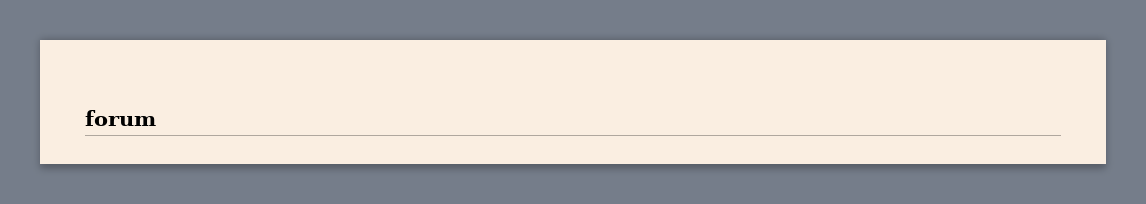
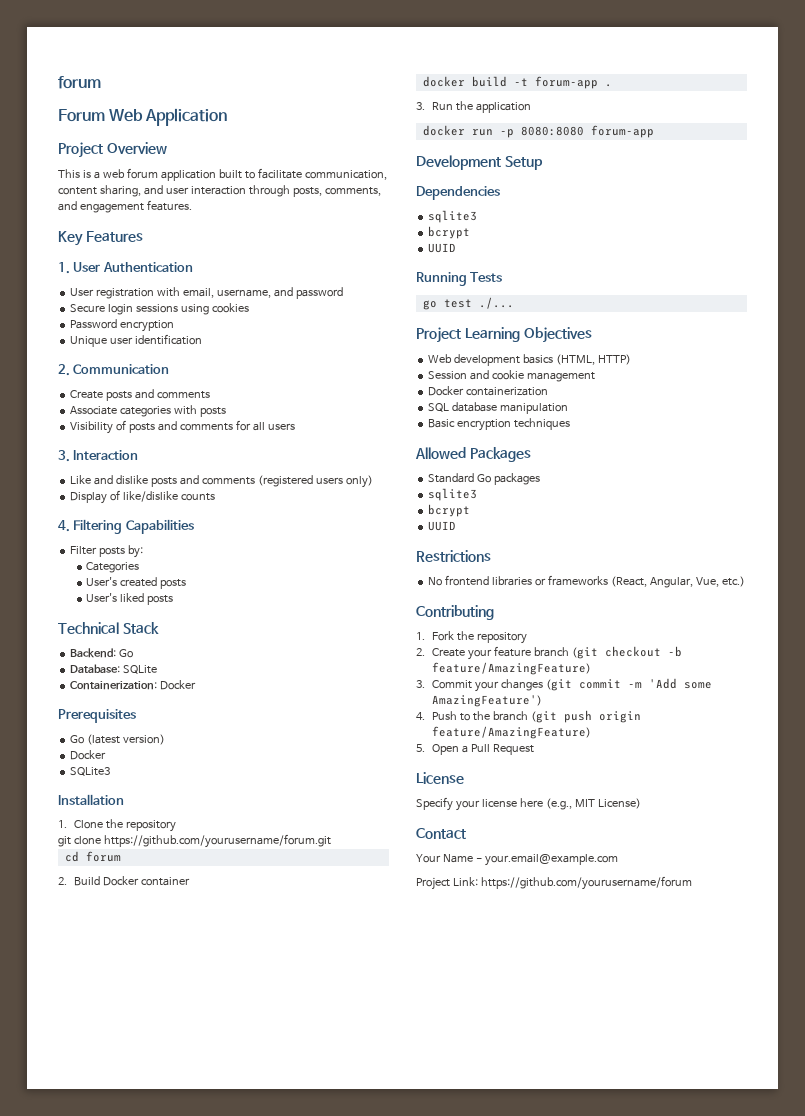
[85,110,156,126] forum -> [58,76,101,89] [58,108,228,126] [58,142,167,158] [58,168,387,181] [58,185,381,197] [58,200,192,213] [58,231,143,246] [58,262,193,274] [70,287,343,299] [70,303,249,315] [70,319,175,332] [70,334,203,347] [58,364,170,376] [70,389,211,401] [70,405,227,417] [70,420,295,434] [58,450,139,462] [70,475,373,488] [70,490,216,504] [58,519,194,534] [70,545,144,558] [86,562,140,573] [86,577,187,589] [86,593,174,605] [58,622,159,634] [70,648,134,658] [70,664,158,674] [70,680,197,690] [58,709,136,723] [70,734,166,745] [70,750,107,760] [70,767,111,776] [58,794,124,805] [58,819,177,832] [58,834,331,848] [64,851,121,862] [58,876,191,886] [422,76,612,89] [416,101,532,113] [422,125,654,138] [416,155,543,170] [416,186,500,200] [428,210,478,223] [428,226,471,239] [428,243,457,253] [416,272,503,286] [422,297,514,310] [416,327,592,343] [428,354,631,366] [428,370,596,382] [428,386,549,396] [428,402,569,414] [428,418,571,431] [415,447,531,462] [428,473,541,485] [428,488,478,501] [428,504,471,517] [428,521,457,531] [416,550,491,562] [428,575,745,588] [416,605,494,620] [416,631,528,644] [416,646,683,660] [432,662,592,675] [416,678,713,692] [432,695,543,707] [416,710,642,723] [432,726,592,739] [416,744,535,755] [416,772,464,784] [416,797,641,811] [416,828,466,839] [416,854,618,866] [416,876,692,890] forum // Forum Web Application // Project Overview // This is a web forum application built to facilitate communication, content sharing, and user interaction through posts, comments, and engagement features. // Key Features // 1. User Authentication // User registration with email, username, and password // Secure login sessions using cookies // Password encryption // Unique user identification // 2. Communication // Create posts and comments // Associate categories with posts // Visibility of posts and comments for all users // 3. Interaction // Like and dislike posts and comments (registered users only) // Display of like/dislike counts // 4. Filtering Capabilities // Filter posts by: // Categories // User's created posts // User's liked posts // Technical Stack // Backend: Go // Database: SQLite // Containerization: Docker // Prerequisites // Go (latest version) // Docker // SQLite3 // Installation // 1. Clone the repository // git clone https://github.com/yourusername/forum.git // cd forum // 2. Build Docker container // docker build -t forum-app . // 3. Run the application // docker run -p 8080:8080 forum-app // Development Setup // Dependencies // sqlite3 // bcrypt // UUID // Running Tests // go test ./... // Project Learning Objectives // Web development basics (HTML, HTTP) // Session and cookie management // Docker containerization // SQL database manipulation // Basic encryption techniques // Allowed Packages // Standard Go packages // sqlite3 // bcrypt // UUID // Restrictions // No frontend libraries or frameworks (React, Angular, Vue, etc.) // Contributing // 1. Fork the repository // 2. Create your feature branch (git checkout -b feature/AmazingFeature) // 3. Commit your changes (git commit -m 'Add some AmazingFeature') // 4. Push to the branch (git push origin feature/AmazingFeature) // 5. Open a Pull Request // License // Specify your license here (e.g., MIT License) // Contact // Your Name - your.email@example.com // Project Link: https://github.com/yourusername/forum

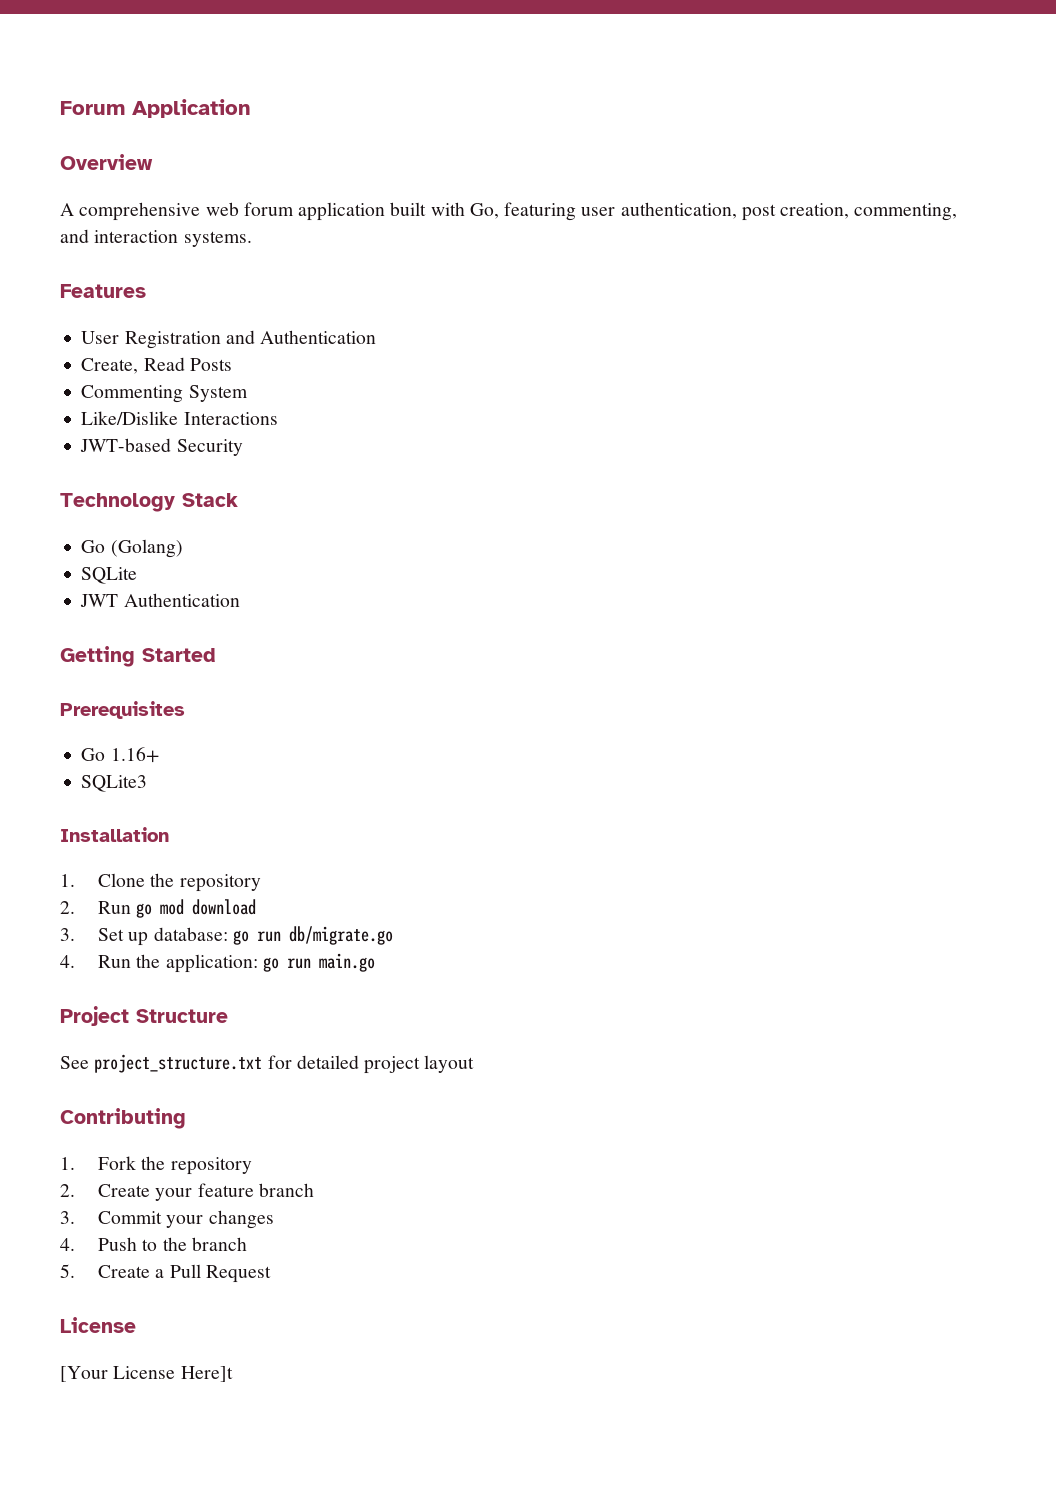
[58,76,101,89] [58,109,144,122] forum // Forum Web -> [60,101,125,115] Forum
[58,142,103,158] Project -> (251, 108) none
[58,169,100,179] This is a -> [60,202,201,221] A comprehensive
[244,168,387,180] [58,185,381,197] [58,200,192,213] [58,231,143,246] [58,262,193,274] [70,287,343,299] [70,303,249,315] [70,319,175,332] [70,334,203,347] [58,364,170,376] [70,389,211,401] [70,405,227,417] [70,420,295,434] [58,450,139,462] [70,475,373,488] [70,490,216,504] [58,519,194,534] [70,545,144,558] [86,562,140,573] [86,577,187,589] [86,593,174,605] [58,622,119,634] to facilitate communication, content sharing, and user interaction through posts, comments, and engagement features. // Key Features // 1. User Authentication // User registration with email, username, and password // Secure login sessions using cookies // Password encryption // Unique user identification // 2. Communication // Create posts and comments // Associate categories with posts // Visibility of posts and comments for all users // 3. Interaction // Like and dislike posts and comments (registered users only) // Display of like/dislike counts // 4. Filtering Capabilities // Filter posts by: // Categories // User's created posts // User's liked posts // Technical -> [430,202,958,221] [60,229,252,247] [60,284,146,298] [81,330,377,349] [81,357,232,374] [81,385,248,403] [81,411,278,425] [80,438,243,456] [60,493,175,512] with Go, featuring user authentication, post creation, commenting, and interaction systems. // Features // User Registration and Authentication // Create, Read Posts // Commenting System // Like/Dislike Interactions // JWT-based Security // Technology
[70,648,134,658] [70,664,121,673] Backend: Go // Database: -> [81,539,183,558] Go (Golang) //
[70,680,197,690] Containerization: Docker -> [80,593,240,607] [60,646,216,667] JWT Authentication // Getting Started
[87,734,166,745] [70,750,107,760] (latest version) // Docker -> [110,747,159,763] 1.16+
[58,834,331,848] [64,851,121,862] [58,876,191,886] [422,76,612,89] [416,101,532,113] [422,125,654,138] [416,155,543,170] [416,186,500,200] [428,210,478,223] [428,226,471,239] [428,243,457,253] [416,272,503,286] [422,297,514,310] [416,327,592,343] [428,354,631,366] [428,370,596,382] [428,386,549,396] [428,402,569,414] [428,418,571,431] [415,447,531,462] [428,473,541,485] [428,488,478,501] [428,504,471,517] [428,521,457,531] [416,550,491,562] [428,575,745,588] git clone https://github.com/yourusername/forum.git // cd forum // 2. Build Docker container // docker build -t forum-app . // 3. Run the application // docker run -p 8080:8080 forum-app // Development Setup // Dependencies // sqlite3 // bcrypt // UUID // Running Tests // go test ./... // Project Learning Objectives // Web development basics (HTML, HTTP) // Session and cookie management // Docker containerization // SQL database manipulation // Basic encryption techniques // Allowed Packages // Standard Go packages // sqlite3 // bcrypt // UUID // Restrictions // No frontend libraries or frameworks (React, Angular, Vue, etc.) -> [60,899,257,918] [60,926,393,946] [60,953,375,973] [60,1006,228,1026] [60,1054,475,1074] 2. Run go mod download // 3. Set up database: go run db/migrate.go // 4. Run the application: go run main.go // Project Structure // See project_structure.txt for detailed project layout
[572,646,683,659] [432,662,592,675] (git checkout -b feature/AmazingFeature) -> (314, 1190) none
[546,678,713,691] [432,695,543,707] (git commit -m 'Add some AmazingFeature') -> (274, 1219) none
[531,710,642,723] [432,726,592,739] (git push origin feature/AmazingFeature) -> (247, 1244) none
[432,744,460,755] Open -> [98,1265,151,1278] Create
[416,797,641,811] [416,828,466,839] [416,854,618,866] [416,876,692,890] Specify your license here (e.g., MIT License) // Contact // Your Name - your.email@example.com // Project Link: https://github.com/yourusername/forum -> [60,1366,233,1382] [Your License Here]t

